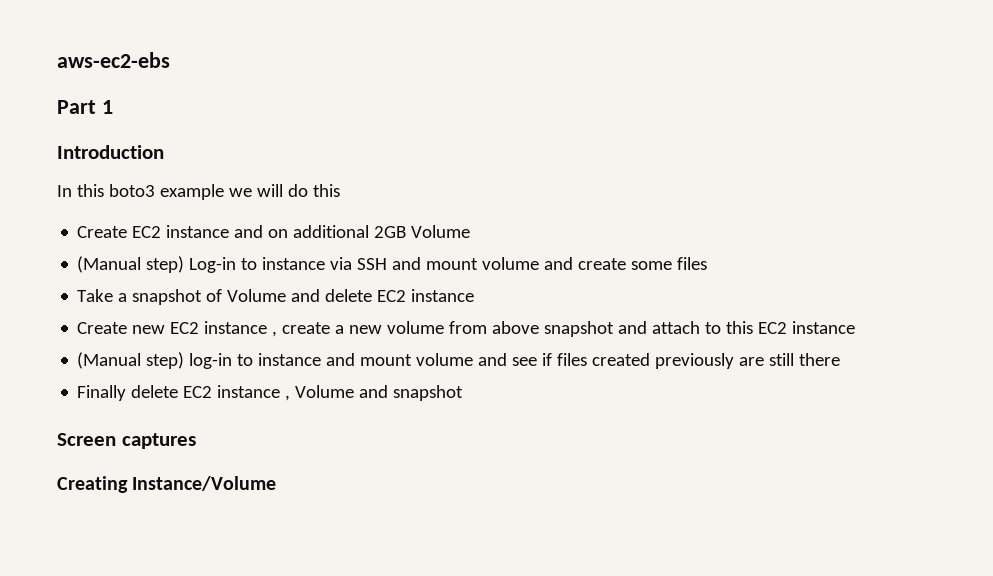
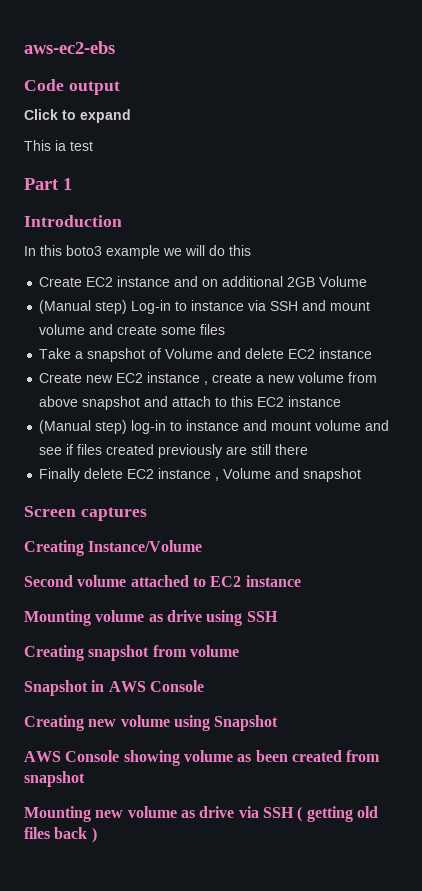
(170, 60) none -> [24,79,120,95] [24,109,131,123] [24,140,93,151] // Code output // Click to expand // This ia test
(277, 483) none -> [24,575,301,587] [24,610,278,626] [24,645,239,661] [24,680,204,696] [24,715,279,731] [24,750,381,766] [24,771,85,787] [24,806,378,822] [24,827,97,843] // Second volume attached to EC2 instance // Mounting volume as drive using SSH // Creating snapshot from volume // Snapshot in AWS Console // Creating new volume using Snapshot // AWS Console showing volume as been created from snapshot // Mounting new volume as drive via SSH ( getting old files back )

